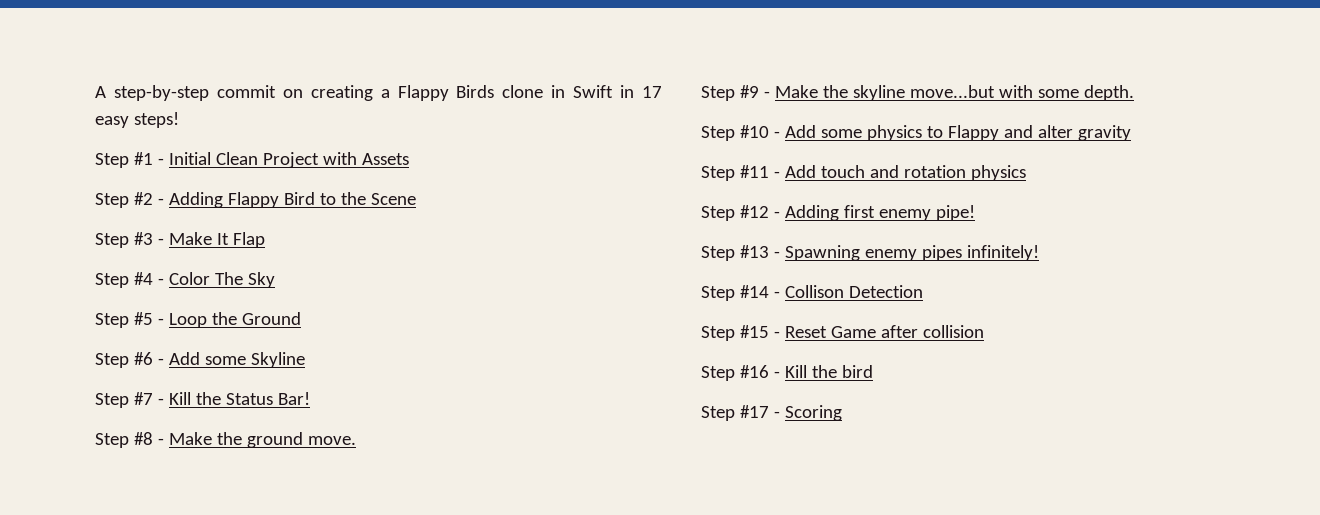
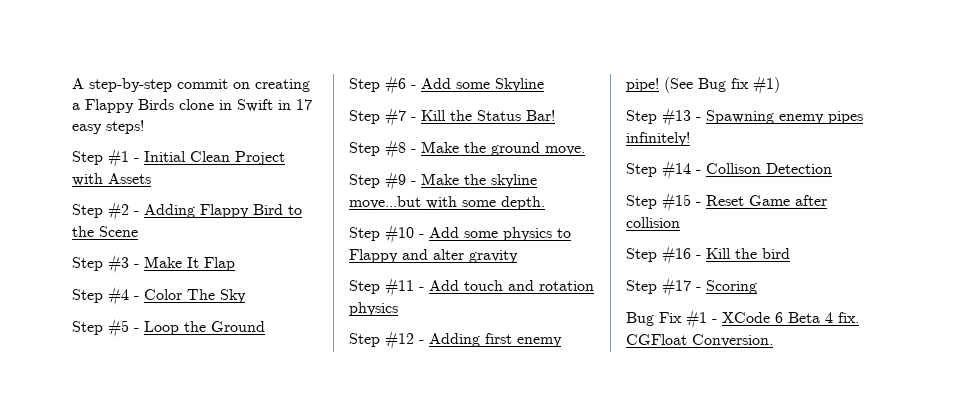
(975, 213) none -> [664,75,780,95] (See Bug fix #1)
(842, 413) none -> [626,309,859,329] [626,334,773,347] // Bug Fix #1 - XCode 6 Beta 4 fix. CGFloat Conversion.

